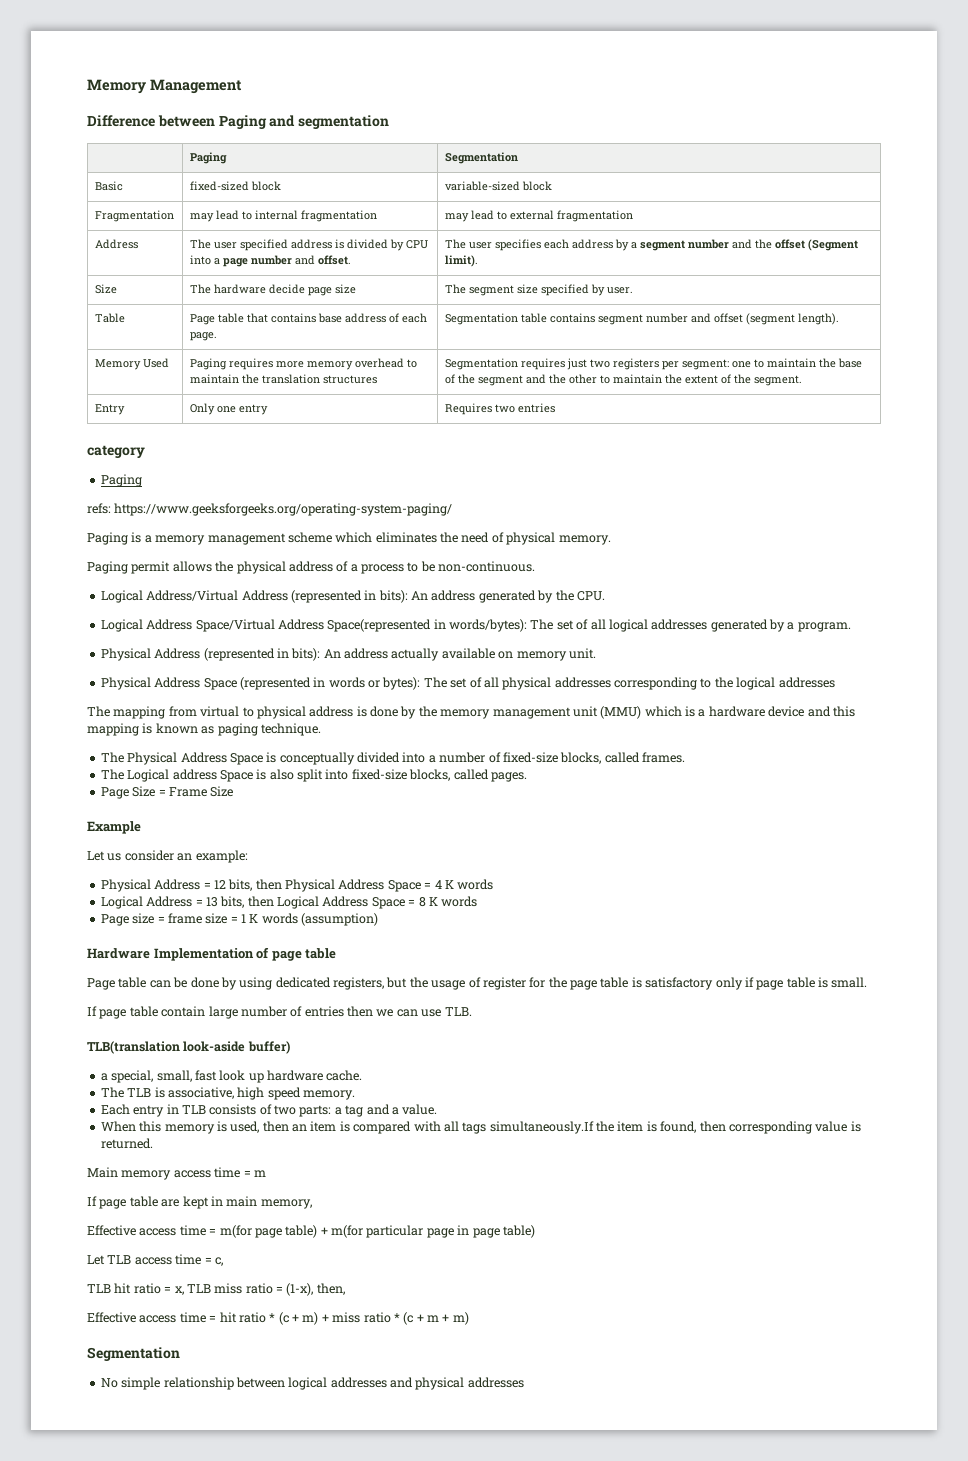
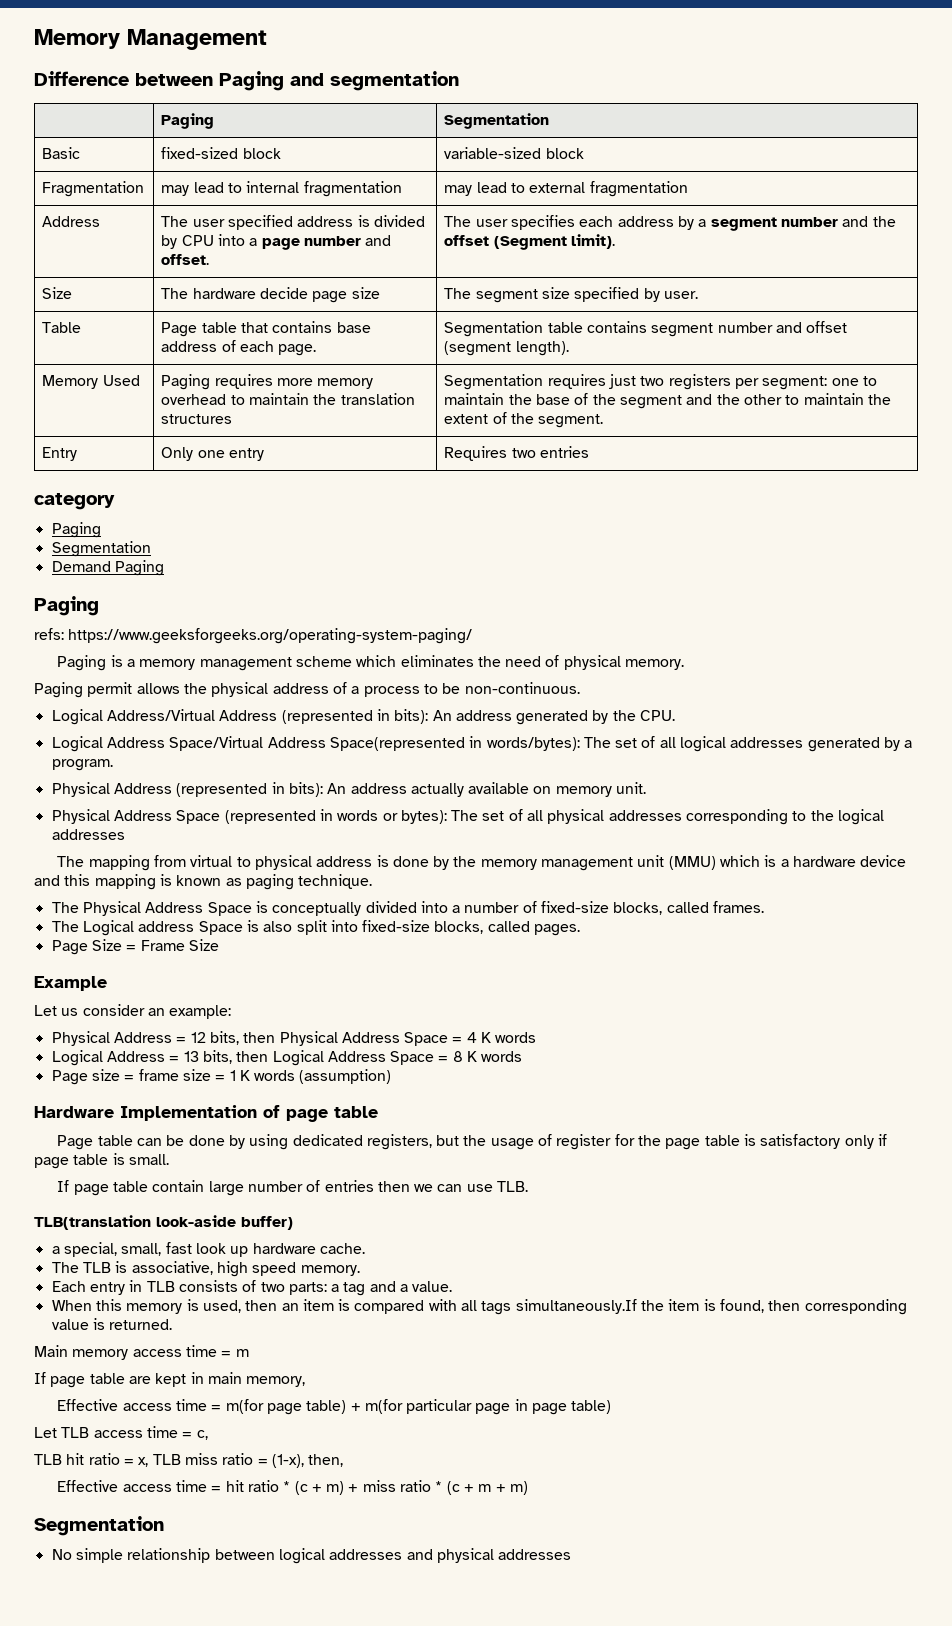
(142, 480) none -> [51,541,151,557] [51,560,164,576] [34,596,99,616] // Segmentation // Demand Paging // Paging

